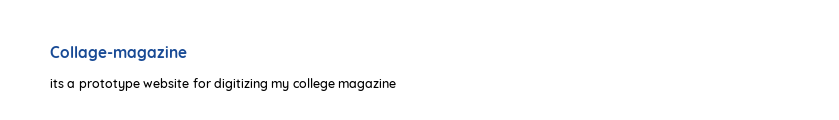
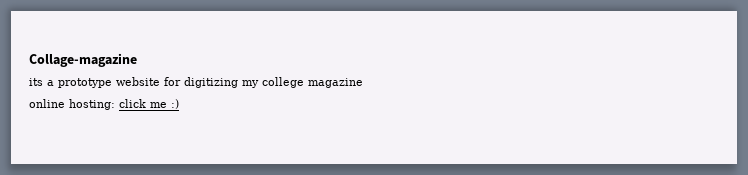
(396, 85) none -> [29,99,179,110] // online hosting: click me :)

